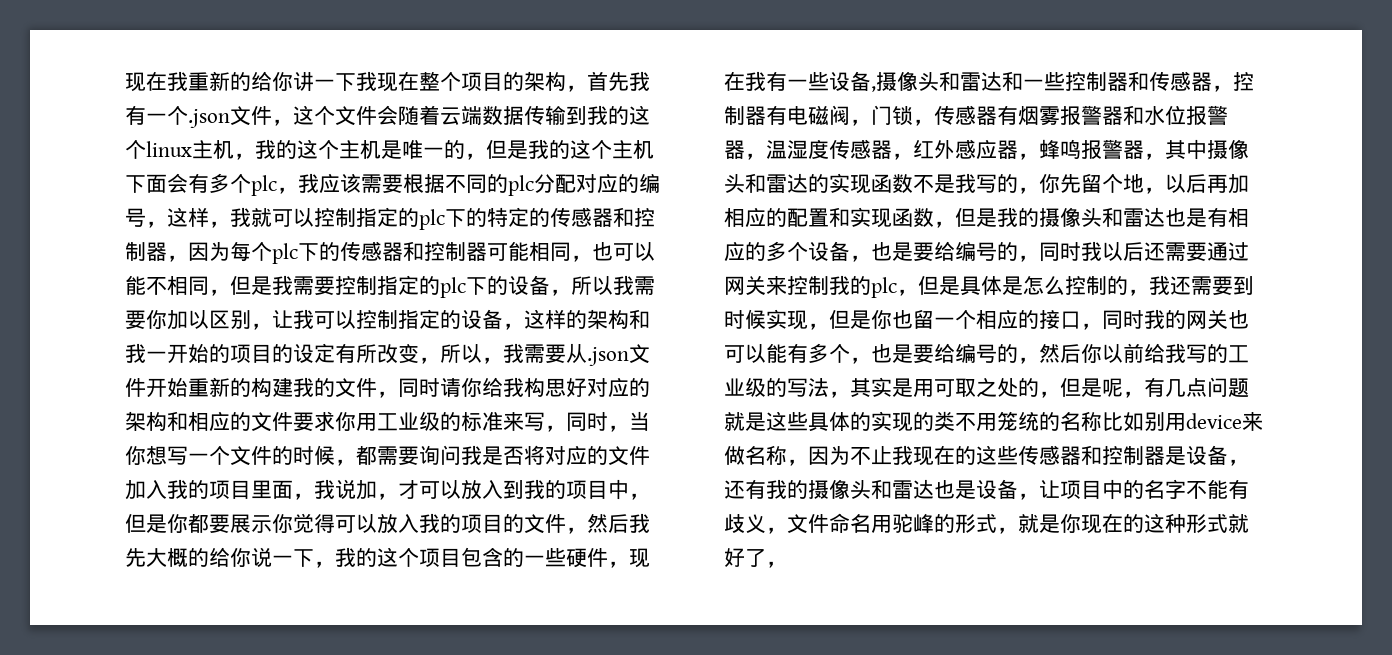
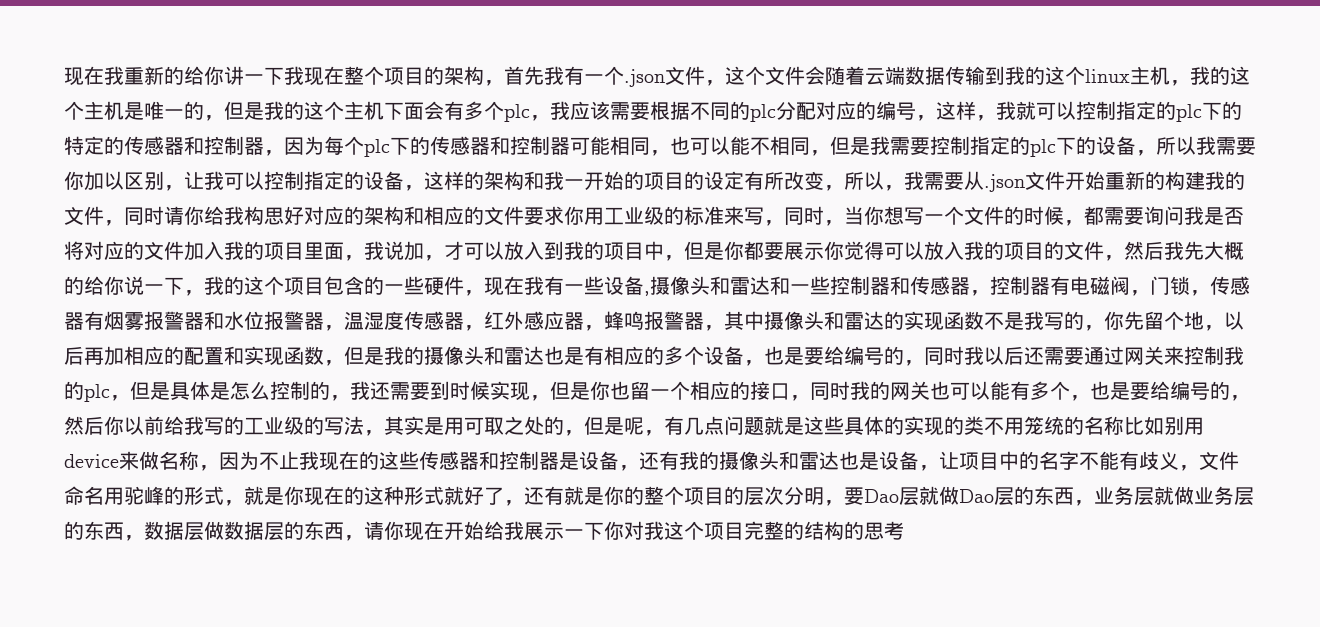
(787, 564) none -> [524,486,1254,506] [64,521,904,541] 还有就是你的整个项目的层次分明，要Dao层就做Dao层的东西，业务层就做业务层的东西，数据层做数据层的东西，请你现在开始给我展示一下你对我这个项目完整的结构的思考

